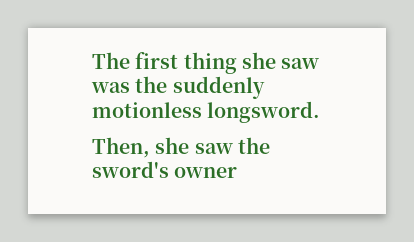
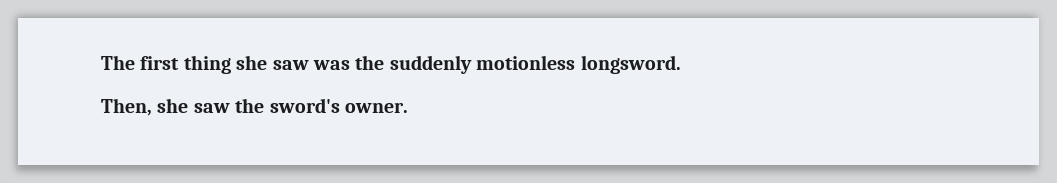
[174,167,238,178] owner -> [345,102,408,113] owner.

